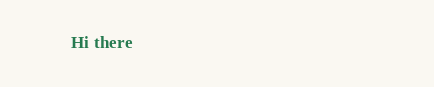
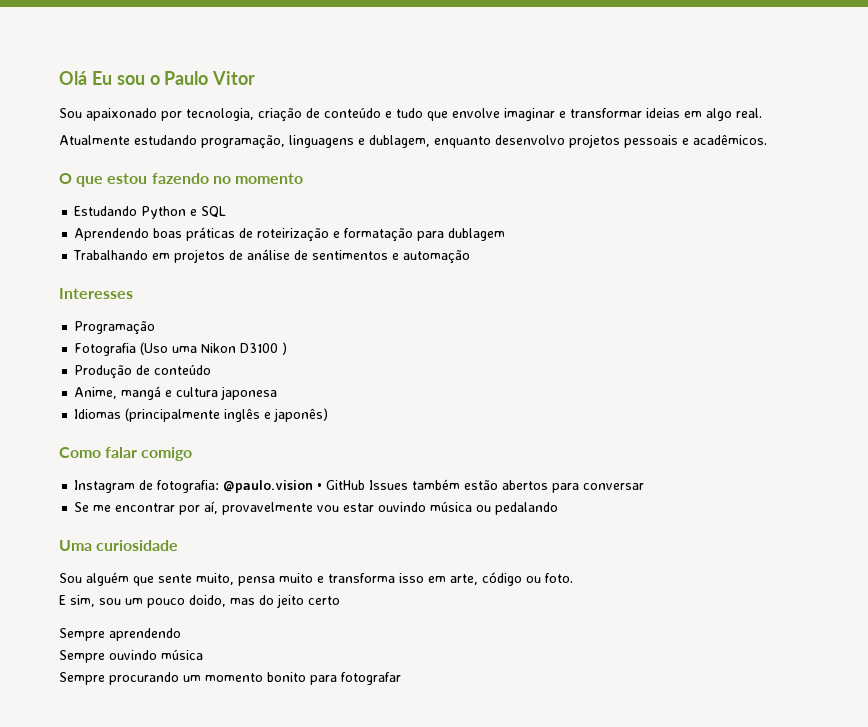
[71,36,133,48] Hi there -> [59,71,256,85] [59,107,762,122] [59,134,767,149] [59,173,303,187] [74,206,227,219] [74,227,506,242] [73,249,471,264] [59,288,133,299] [74,321,156,335] [74,342,288,356] [74,364,212,379] [74,386,278,400] [74,408,329,422] [59,447,193,461] [74,479,645,493] [74,501,559,515] [59,540,179,551] [59,572,573,586] [59,594,340,608] [59,628,181,641] [59,649,203,663] [59,672,401,685] Olá Eu sou o Paulo Vitor // Sou apaixonado por tecnologia, criação de conteúdo e tudo que envolve imaginar e transformar ideias em algo real. // Atualmente estudando programação, linguagens e dublagem, enquanto desenvolvo projetos pessoais e acadêmicos. // O que estou fazendo no momento // Estudando Python e SQL // Aprendendo boas práticas de roteirização e formatação para dublagem // Trabalhando em projetos de análise de sentimentos e automação // Interesses // Programação // Fotografia (Uso uma Nikon D3100 ) // Produção de conteúdo // Anime, mangá e cultura japonesa // Idiomas (principalmente inglês e japonês) // Como falar comigo // Instagram de fotografia: @paulo.vision • GitHub Issues também estão abertos para conversar // Se me encontrar por aí, provavelmente vou estar ouvindo música ou pedalando // Uma curiosidade // Sou alguém que sente muito, pensa muito e transforma isso em arte, código ou foto. // E sim, sou um pouco doido, mas do jeito certo // Sempre aprendendo // Sempre ouvindo música // Sempre procurando um momento bonito para fotografar

